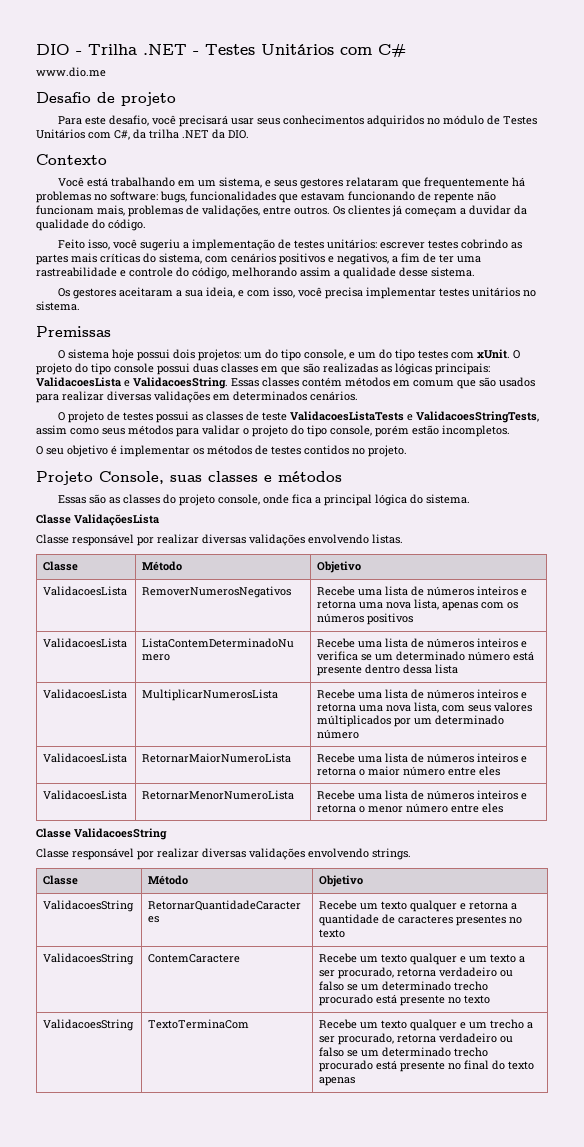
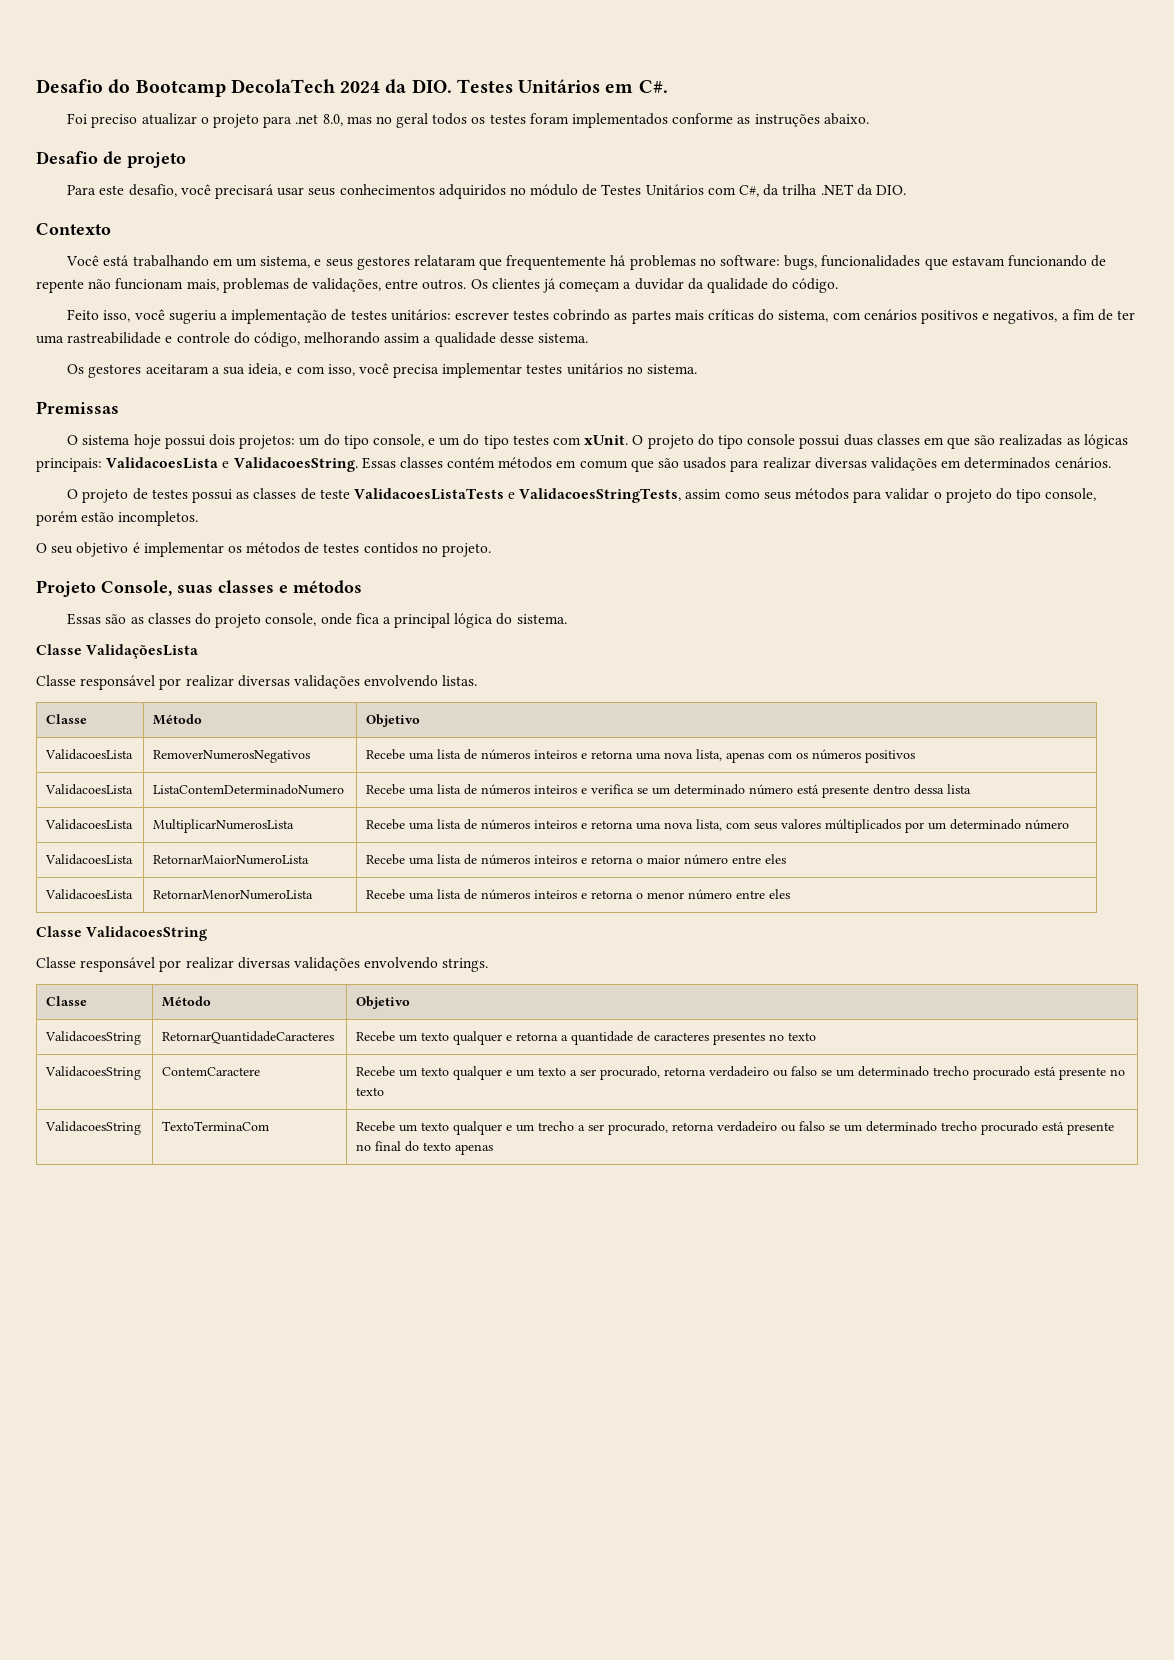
[36,43,406,58] [36,67,106,77] DIO - Trilha .NET - Testes Unitários com C# // www.dio.me -> [36,79,668,97] [67,113,869,128] Desafio do Bootcamp DecolaTech 2024 da DIO. Testes Unitários em C#. // Foi preciso atualizar o projeto para .net 8.0, mas no geral todos os testes foram implementados conforme as instruções abaixo.

